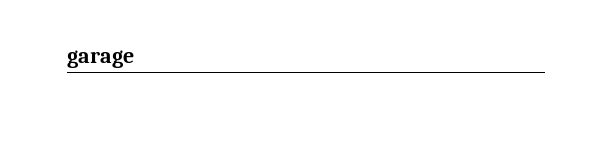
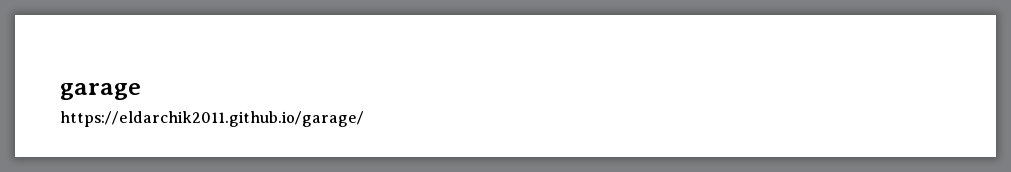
(134, 59) none -> [60,111,364,127] // https://eldarchik2011.github.io/garage/

